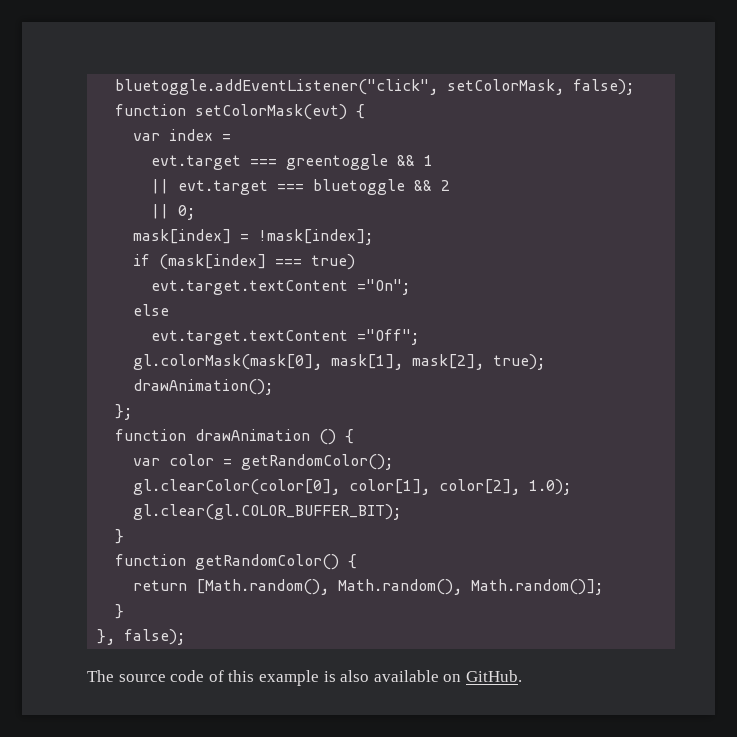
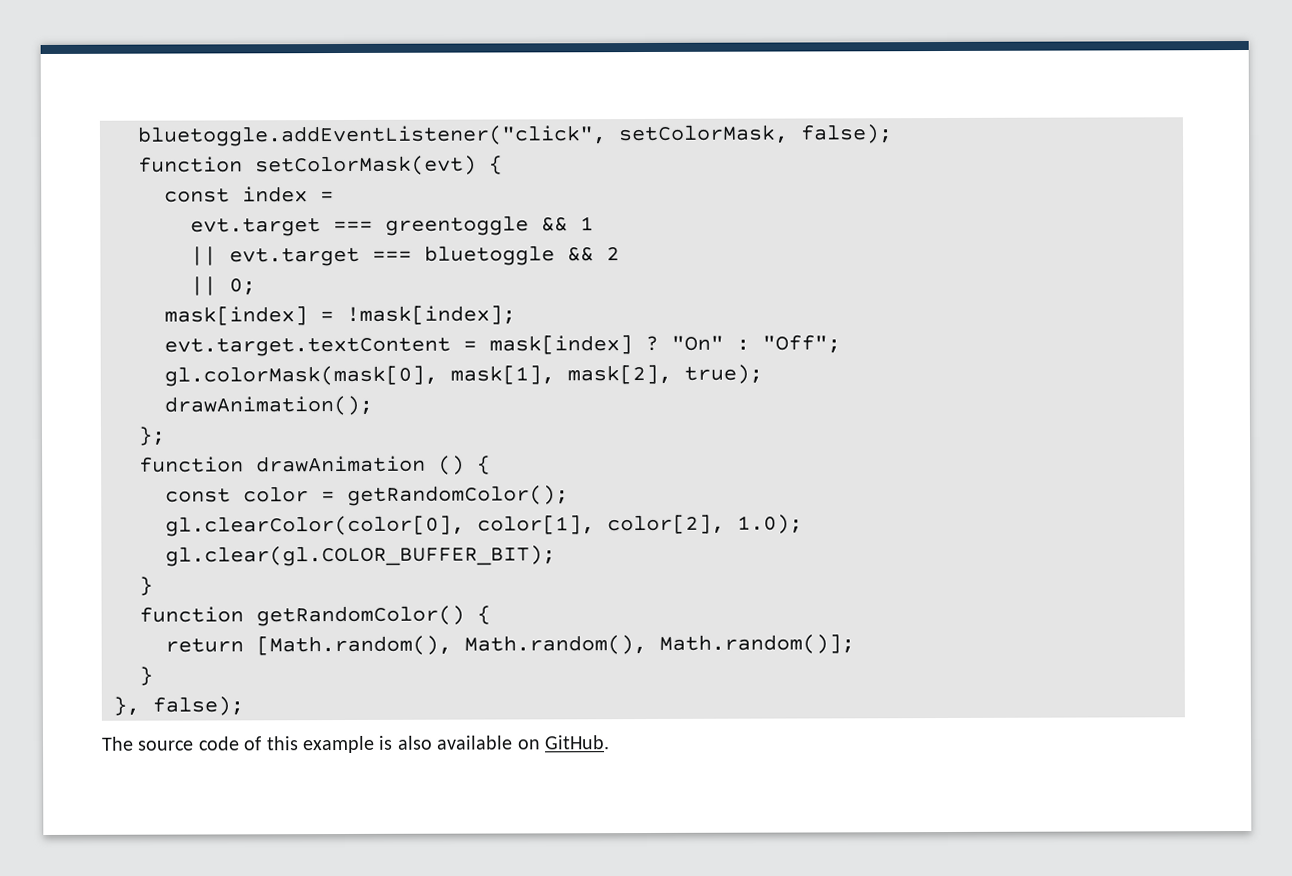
[133,133,161,141] var -> [164,188,230,203] const
[133,254,356,270] [151,279,411,295] [133,304,170,316] [151,329,420,345] if (mask[index] === true) // evt.target.textContent ="On"; // else // evt.target.textContent ="Off"; -> [164,334,841,357] evt.target.textContent = mask[index] ? "On" : "Off";
[133,458,161,466] var -> [165,488,231,503] const

